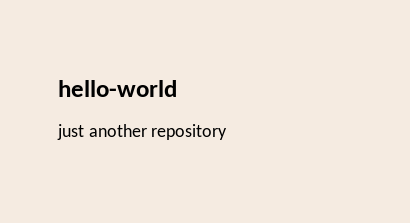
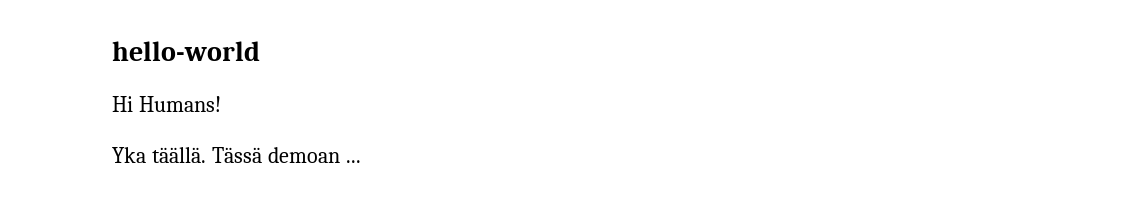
[57,124,228,140] just another repository -> [112,96,221,112] [112,147,361,163] Hi Humans! // Yka täällä. Tässä demoan ...

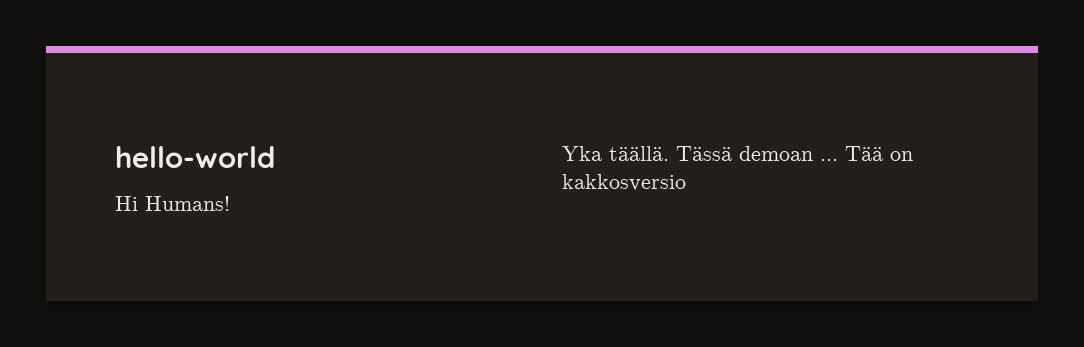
(361, 161) none -> [845,146,913,161] [562,174,686,191] Tää on kakkosversio

